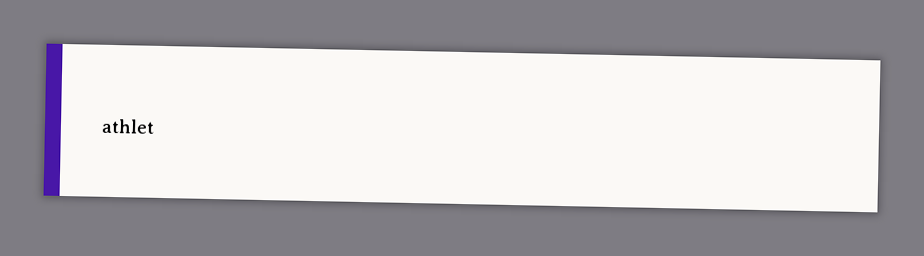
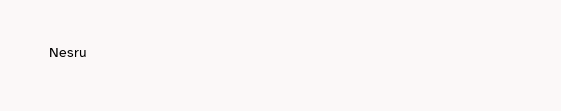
[101,118,155,134] athlet -> [49,48,87,57] Nesru

